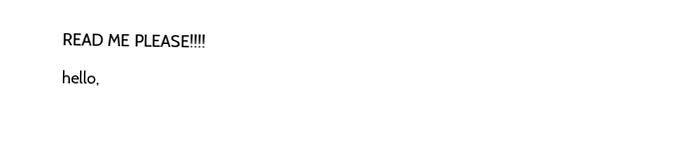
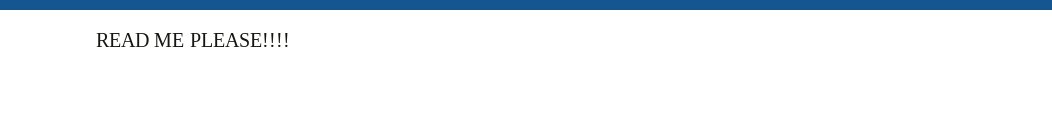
[61,70,101,86] // hello, -> (290, 40) none

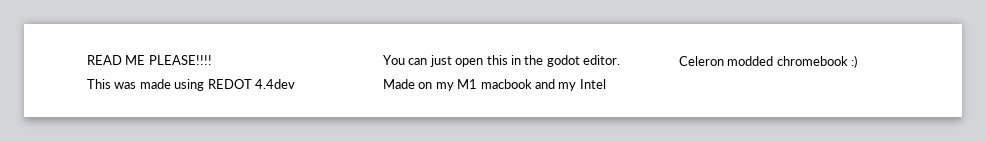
(290, 40) none -> [87,79,295,91] [383,55,620,67] [383,79,606,91] [679,55,858,68] // This was made using REDOT 4.4dev // You can just open this in the godot editor. // Made on my M1 macbook and my Intel Celeron modded chromebook :)

